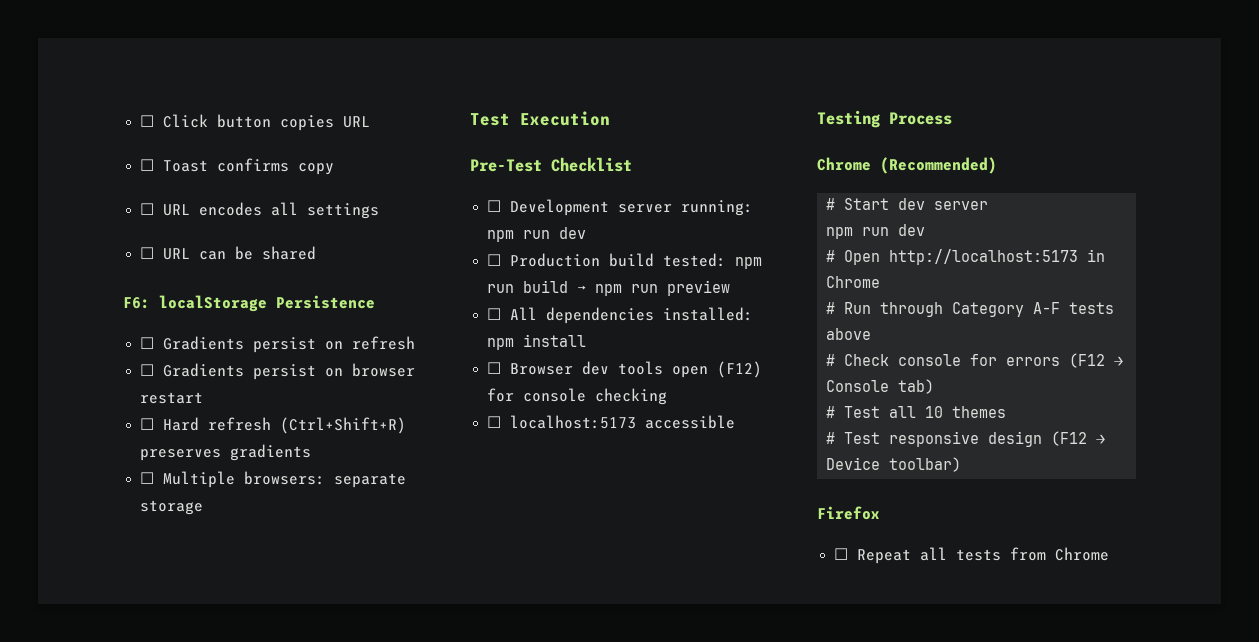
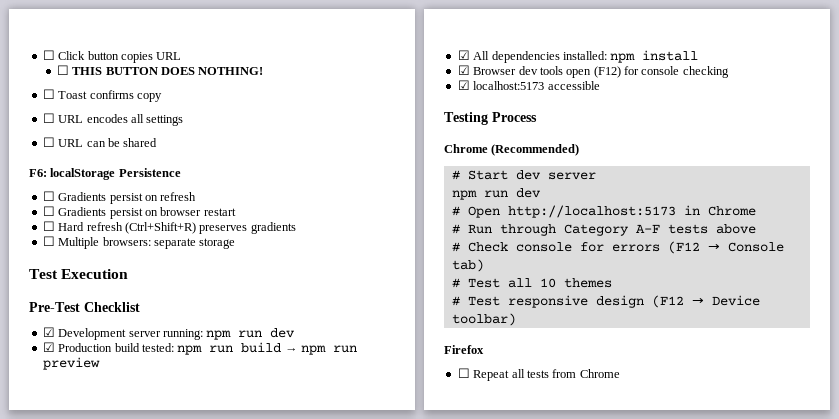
(371, 122) none -> [56,65,264,75] // ☐ THIS BUTTON DOES NOTHING!
[487,200,502,212] ☐ -> [42,327,55,337] ☑
[487,254,502,266] ☐ -> [42,342,55,352] ☑
[487,308,502,320] ☐ -> [457,50,470,60] ☑
[487,362,502,374] ☐ -> [457,65,470,75] ☑
[487,416,502,428] ☐ -> [457,80,470,90] ☑

